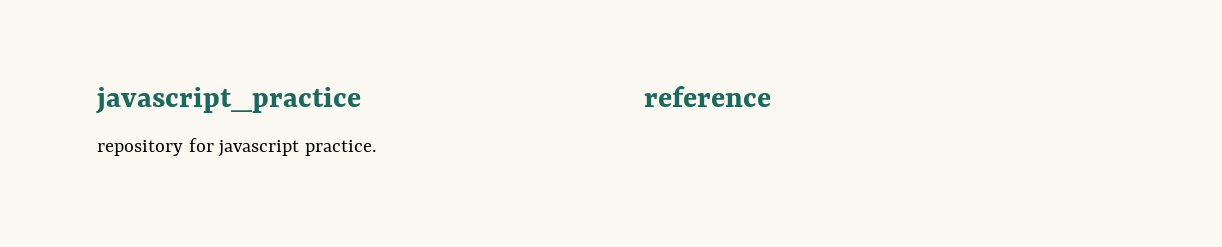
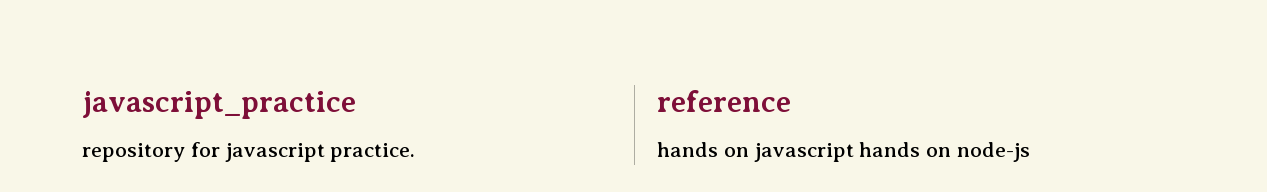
(771, 96) none -> [657,142,1031,162] // hands on javascript hands on node-js

